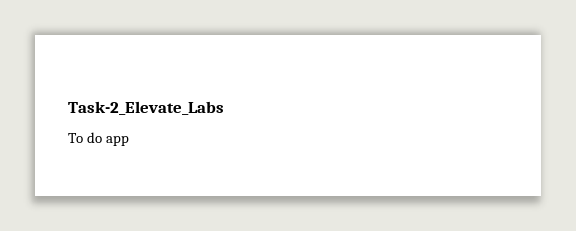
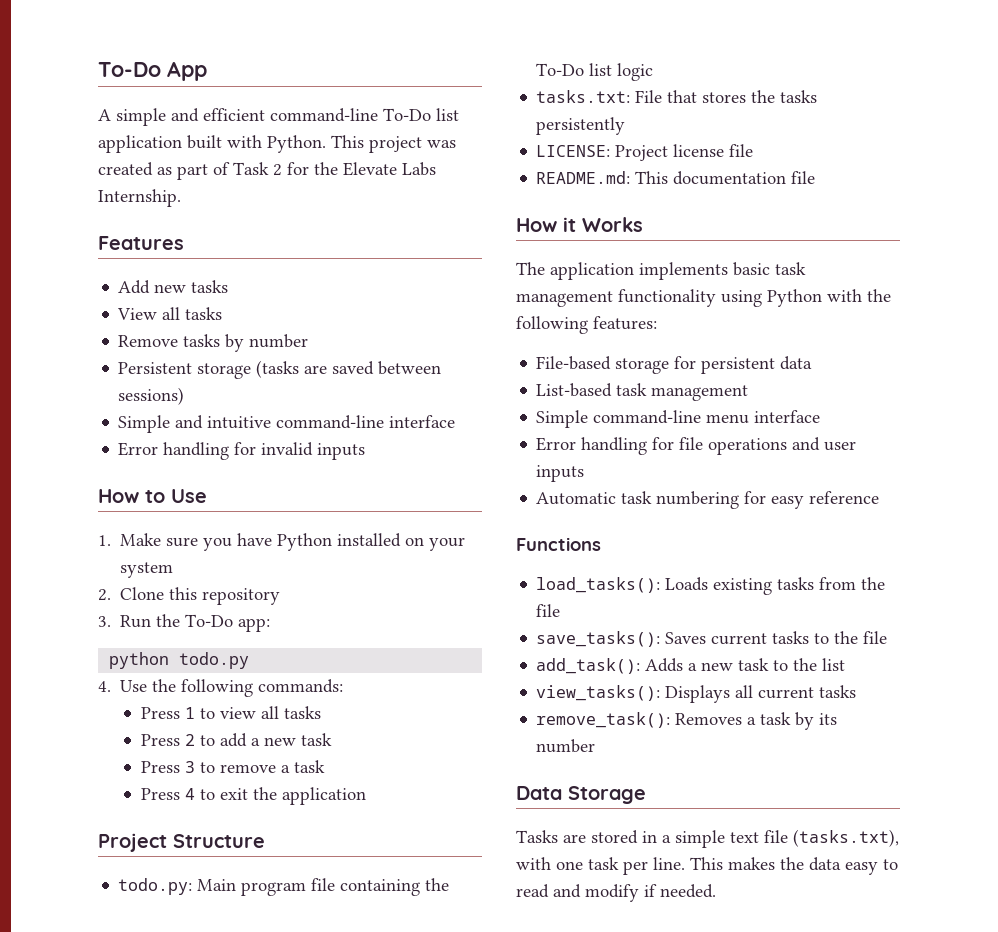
[68,101,224,115] [68,132,129,146] Task-2_Elevate_Labs // To do app -> [98,61,207,81] [98,108,459,126] [98,135,456,153] [98,162,436,180] [98,189,181,207] [98,236,184,250] [118,280,229,294] [117,307,223,320] [118,334,309,352] [118,360,442,379] [118,387,185,405] [118,415,456,433] [118,442,366,460] [98,489,207,503] [98,533,466,551] [120,562,174,578] [98,587,281,605] [98,614,271,632] [109,652,250,669] [98,679,344,697] [140,706,321,719] [140,733,332,747] [140,760,325,773] [140,787,366,805] [98,833,265,852] [118,878,450,896] [536,63,654,81] [536,90,818,103] [536,117,626,135] [536,144,754,161] [536,171,816,185] [516,217,643,232] [516,262,806,280] [516,289,891,307] [516,316,657,334] [536,356,813,374] [536,383,749,401] [536,410,821,428] [536,437,857,455] [536,465,585,482] [536,491,880,509] [516,537,601,551] [536,577,886,595] [536,604,561,617] [536,631,888,647] [536,658,846,674] [536,685,857,703] [536,712,838,730] [536,739,596,753] [516,786,646,804] [516,829,899,848] [516,857,898,875] [516,884,716,902] To-Do App // A simple and efficient command-line To-Do list application built with Python. This project was created as part of Task 2 for the Elevate Labs Internship. // Features // Add new tasks // View all tasks // Remove tasks by number // Persistent storage (tasks are saved between sessions) // Simple and intuitive command-line interface // Error handling for invalid inputs // How to Use // 1. Make sure you have Python installed on your system // 2. Clone this repository // 3. Run the To-Do app: // python todo.py // 4. Use the following commands: // Press 1 to view all tasks // Press 2 to add a new task // Press 3 to remove a task // Press 4 to exit the application // Project Structure // todo.py: Main program file containing the To-Do list logic // tasks.txt: File that stores the tasks persistently // LICENSE: Project license file // README.md: This documentation file // How it Works // The application implements basic task management functionality using Python with the following features: // File-based storage for persistent data // List-based task management // Simple command-line menu interface // Error handling for file operations and user inputs // Automatic task numbering for easy reference // Functions // load_tasks(): Loads existing tasks from the file // save_tasks(): Saves current tasks to the file // add_task(): Adds a new task to the list // view_tasks(): Displays all current tasks // remove_task(): Removes a task by its number // Data Storage // Tasks are stored in a simple text file (tasks.txt), with one task per line. This makes the data easy to read and modify if needed.

